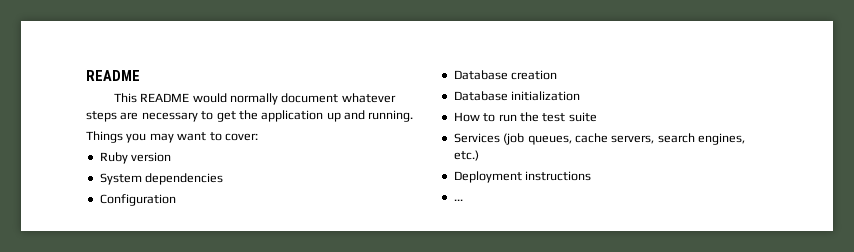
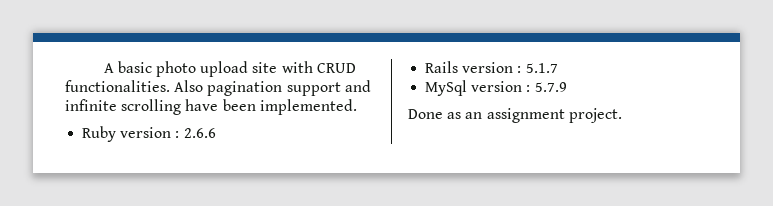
[86,70,140,81] [113,93,396,105] [86,110,414,122] [86,131,258,143] [99,152,172,164] [99,173,224,185] [99,194,176,206] [453,70,558,80] [453,91,581,101] [453,112,597,122] [453,133,745,145] [453,150,479,161] [453,171,592,183] [453,199,463,201] README // This README would normally document whatever steps are necessary to get the application up and running. // Things you may want to cover: // Ruby version // System dependencies // Configuration // Database creation // Database initialization // How to run the test suite // Services (job queues, cache servers, search engines, etc.) // Deployment instructions // ... -> [103,61,356,77] [65,80,371,96] [65,99,357,115] [82,126,216,142] [425,61,558,73] [425,80,567,96] [408,108,622,123] A basic photo upload site with CRUD functionalities. Also pagination support and infinite scrolling have been implemented. // Ruby version : 2.6.6 // Rails version : 5.1.7 // MySql version : 5.7.9 // Done as an assignment project.

